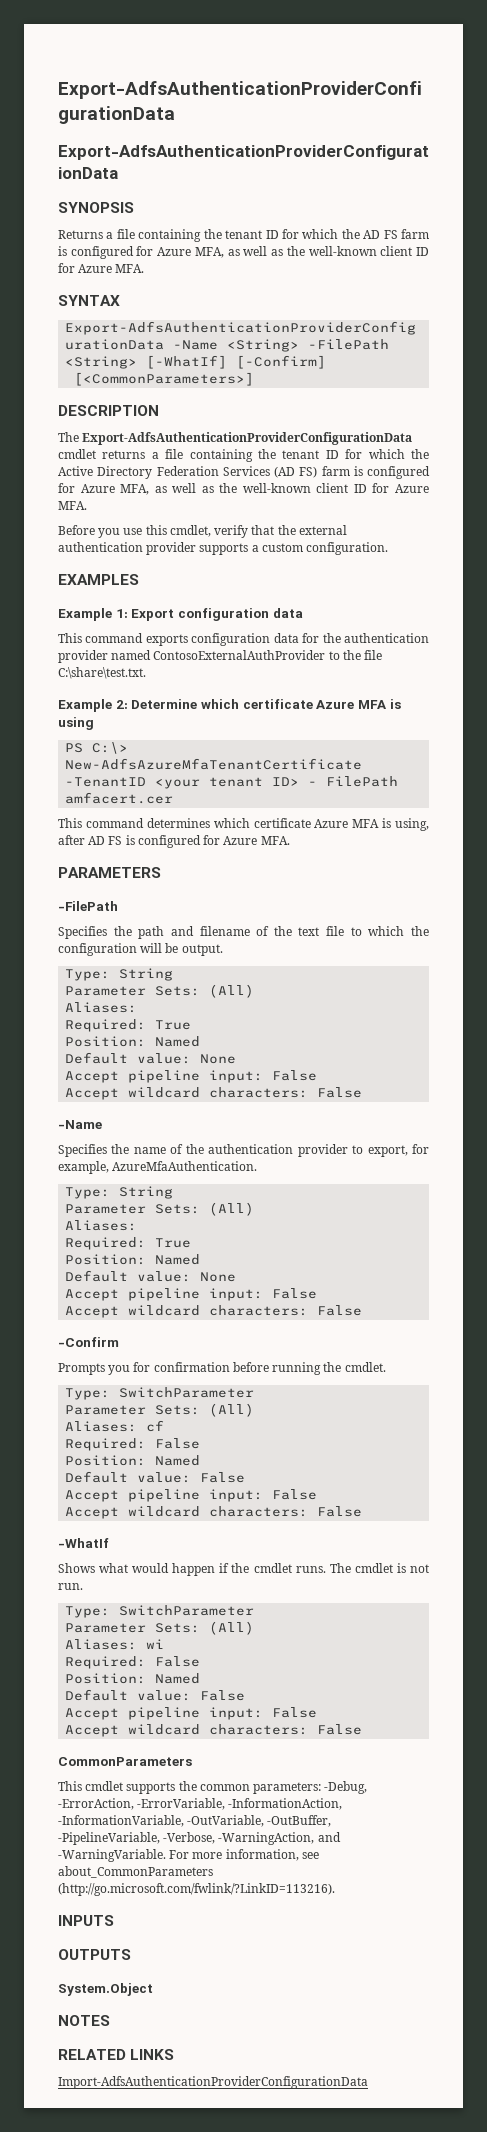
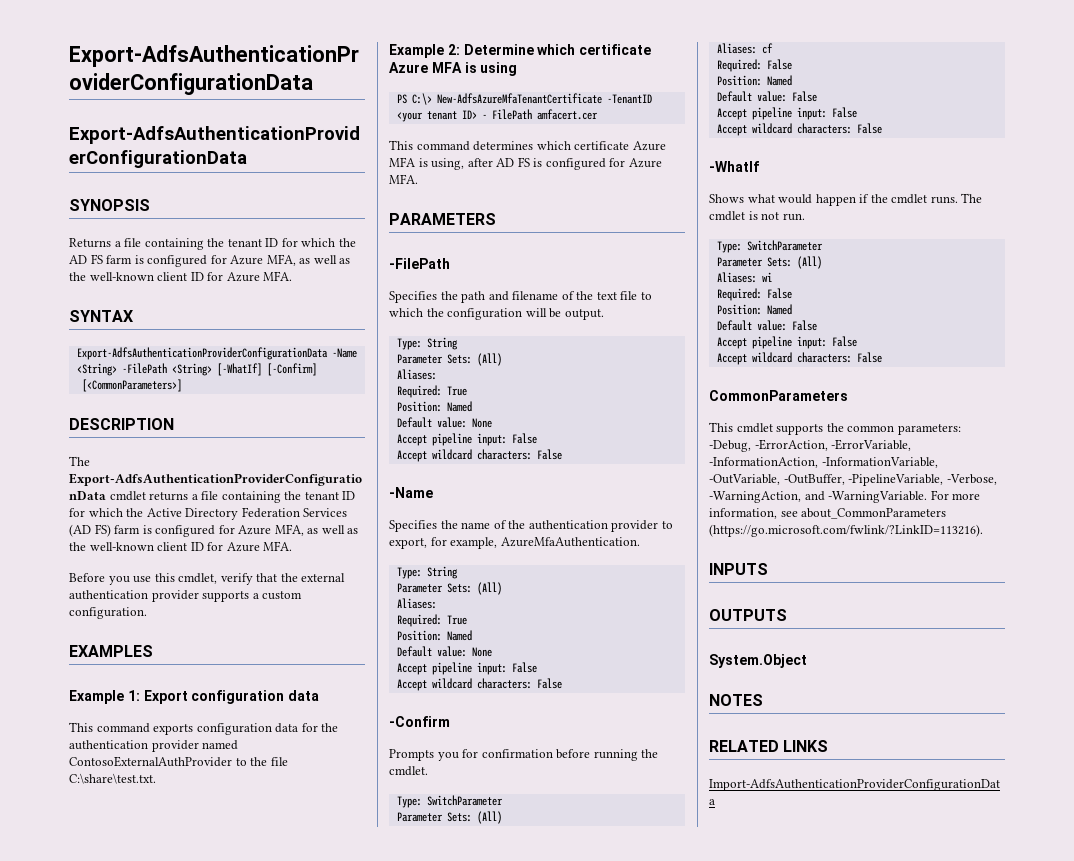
[58,1883,335,1896] (http://go.microsoft.com/fwlink/?LinkID=113216). -> [709,524,983,537] (https://go.microsoft.com/fwlink/?LinkID=113216).

